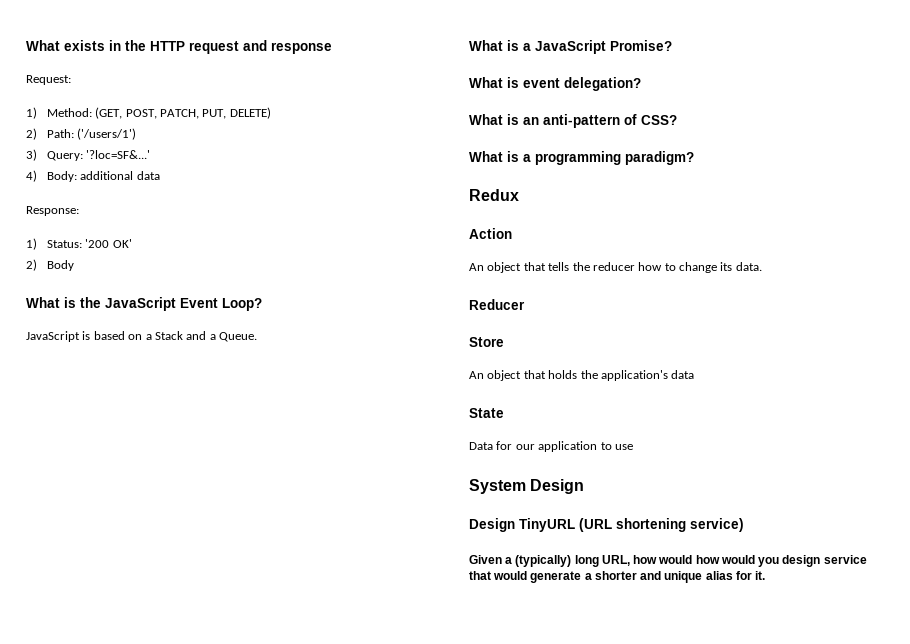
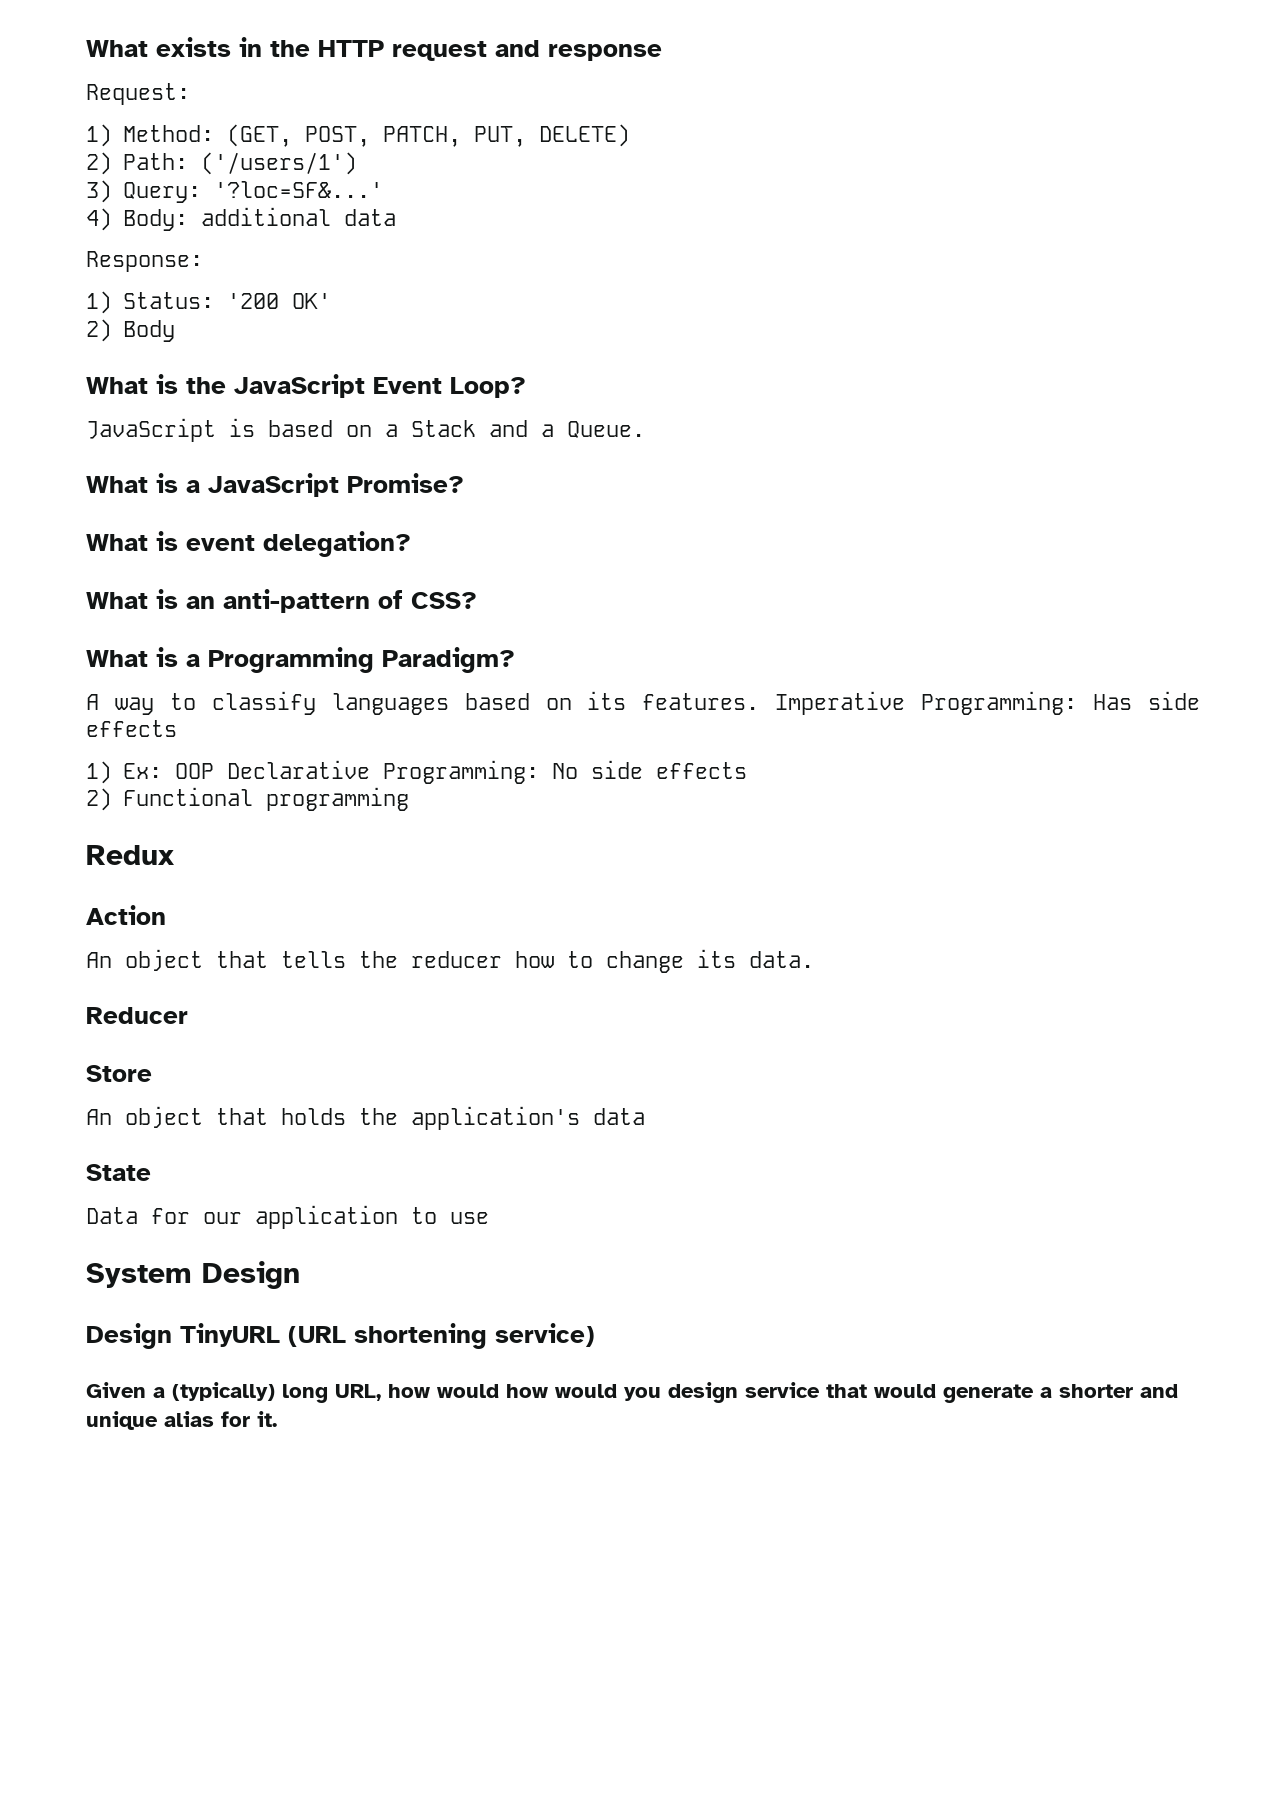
(531, 158) none -> [208,647,515,673] [86,691,1200,715] [86,720,177,737] [86,760,747,784] [86,787,253,811] Programming Paradigm? // A way to classify languages based on its features. Imperative Programming: Has side effects // 1) Ex: OOP Declarative Programming: No side effects // 2) Functional
[625,151,694,165] paradigm? -> (409, 799) none

